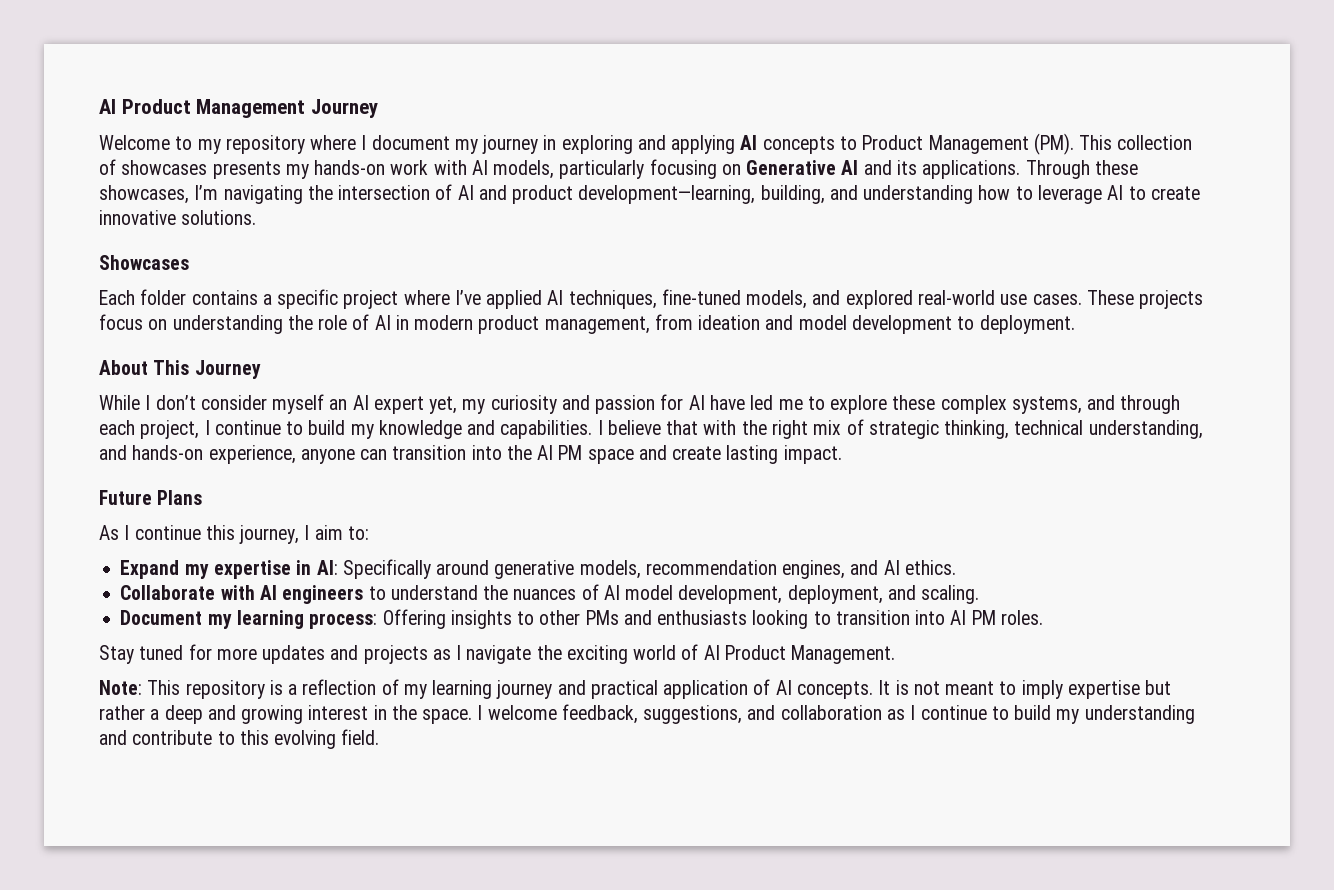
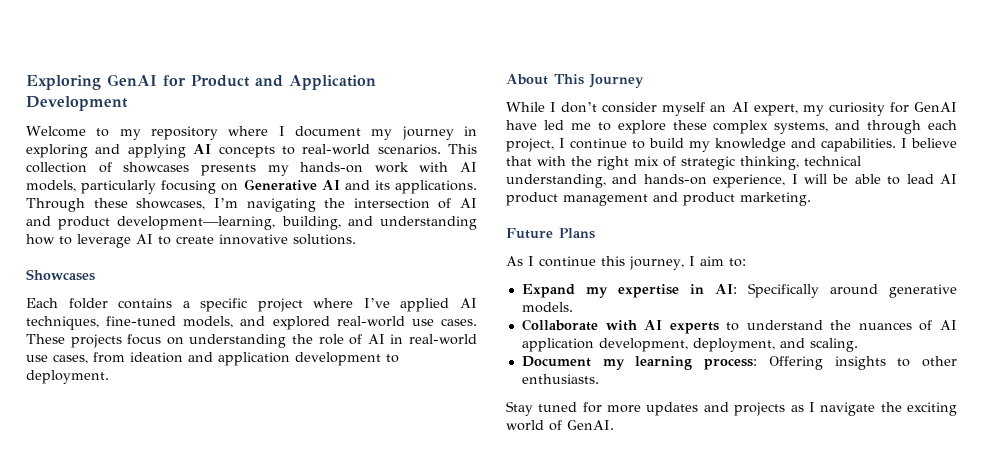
[99,99,378,118] AI Product Management Journey -> [26,74,376,90] [26,96,128,111] Exploring GenAI for Product and Application Development
[862,133,1074,155] Product Management (PM). -> [302,144,441,155] real-world scenarios.
[414,315,650,334] modern product management, -> [409,334,478,345] [26,354,88,364] real-world use cases,
[798,315,847,330] model -> [218,352,290,366] application
[373,394,705,414] expert yet, my curiosity and passion for AI -> [753,102,957,116] expert, my curiosity for GenAI
[300,445,842,464] anyone can transition into the AI PM space and create lasting impact. -> [791,174,957,185] [506,192,811,206] I will be able to lead AI product management and product marketing.
[579,560,956,579] models, recommendation engines, and AI ethics. -> [521,302,573,313] models.
[282,585,364,604] engineers -> [669,322,719,334] experts
[625,585,674,600] model -> [521,338,594,352] application
[585,610,1043,629] PMs and enthusiasts looking to transition into AI PM roles. -> [521,374,599,384] enthusiasts.
[703,645,896,664] [99,679,1172,699] [99,704,1195,724] [99,729,380,749] AI Product Management. // Note: This repository is a reflection of my learning journey and practical application of AI concepts. It is not meant to imply expertise but rather a deep and growing interest in the space. I welcome feedback, suggestions, and collaboration as I continue to build my understanding and contribute to this evolving field. -> [567,420,614,430] GenAI.

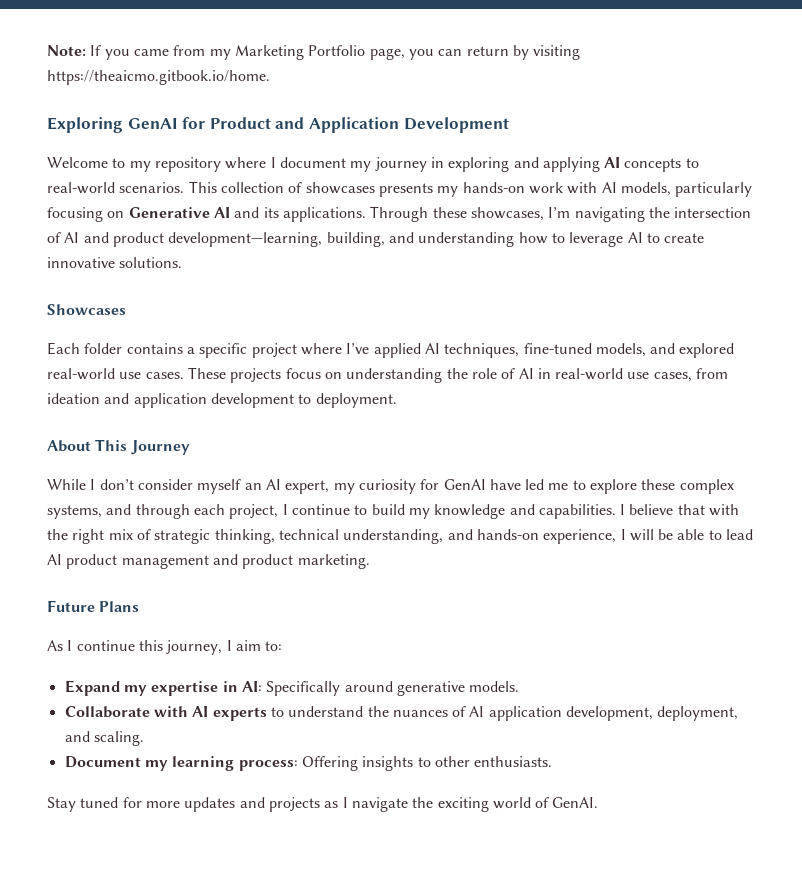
(26, 82) none -> [47,45,581,60] [47,70,270,85] Note: If you came from my Marketing Portfolio page, you can return by visiting https://theaicmo.gitbook.io/home. //

